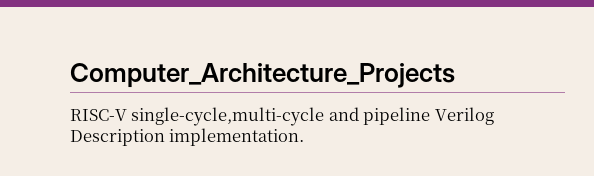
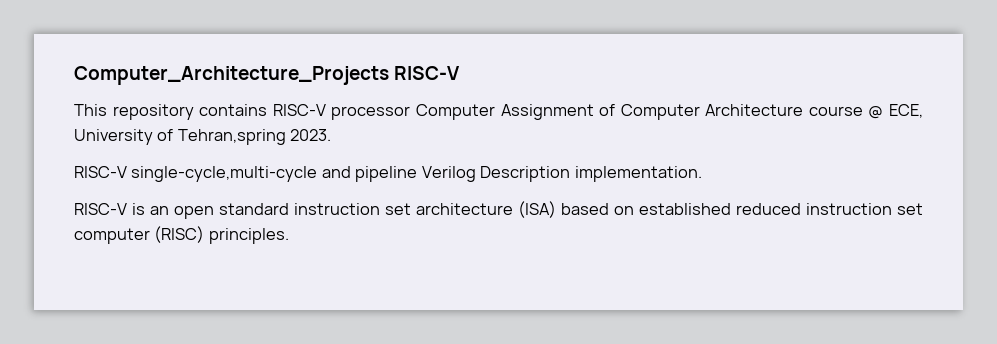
(455, 75) none -> [394,66,461,80] [74,104,924,120] [74,129,332,145] RISC-V // This repository contains RISC-V processor Computer Assignment of Computer Architecture course @ ECE, University of Tehran,spring 2023.
(305, 137) none -> [74,201,923,219] [74,226,289,244] // RISC-V is an open standard instruction set architecture (ISA) based on established reduced instruction set computer (RISC) principles.

